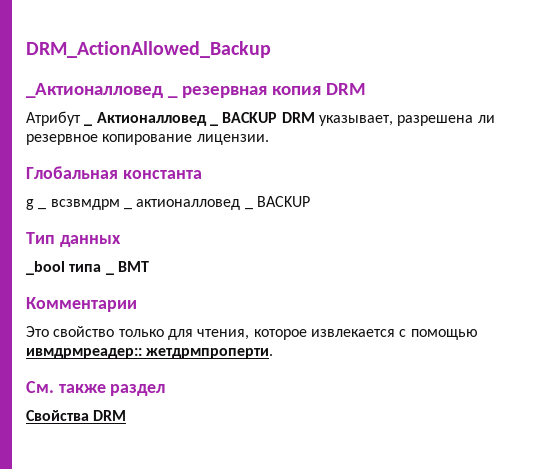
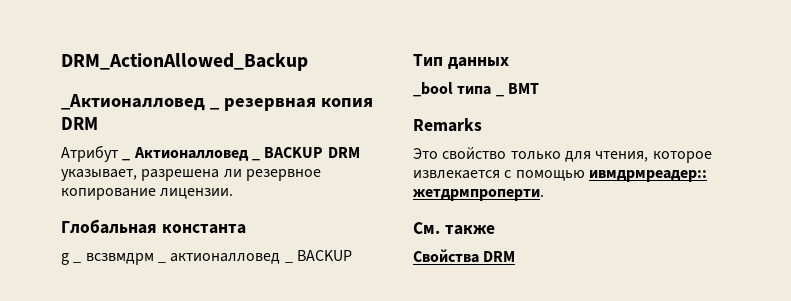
[26,297,137,312] Комментарии -> [413,118,482,132] Remarks
[110,384,166,396] раздел -> (495, 230) none

